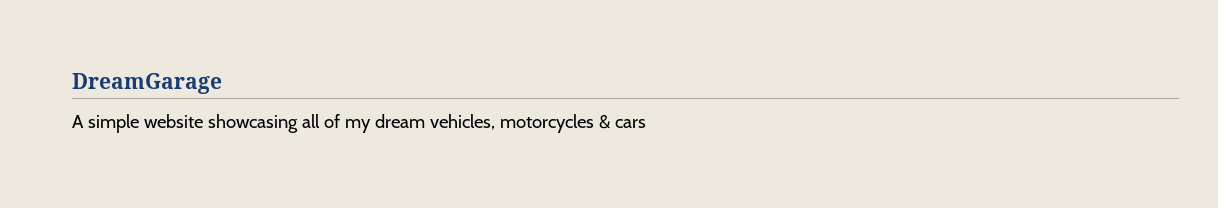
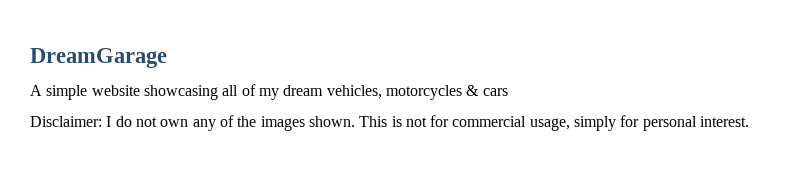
(646, 123) none -> [30,115,750,131] // Disclaimer: I do not own any of the images shown. This is not for commercial usage, simply for personal interest.

